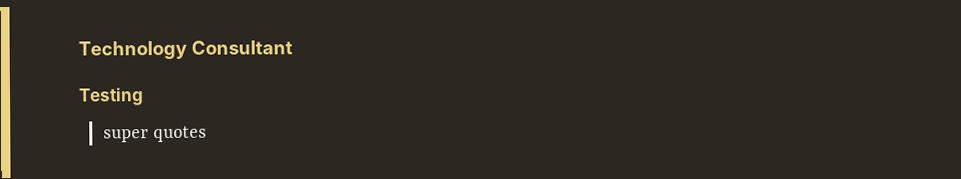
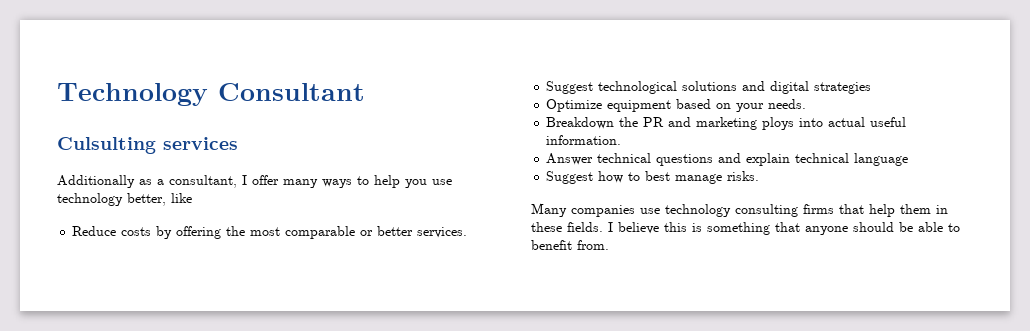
[78,87,144,106] [102,125,208,143] Testing // super quotes -> [57,137,238,154] [57,175,452,188] [57,193,192,206] [72,226,468,239] [546,81,872,94] [546,99,807,112] [546,117,907,130] [546,135,622,145] [546,153,909,166] [546,171,760,184] [531,203,948,217] [531,222,960,235] [531,240,609,250] Culsulting services // Additionally as a consultant, I offer many ways to help you use technology better, like // Reduce costs by offering the most comparable or better services. // Suggest technological solutions and digital strategies // Optimize equipment based on your needs. // Breakdown the PR and marketing ploys into actual useful information. // Answer technical questions and explain technical language // Suggest how to best manage risks. // Many companies use technology consulting firms that help them in these fields. I believe this is something that anyone should be able to benefit from.

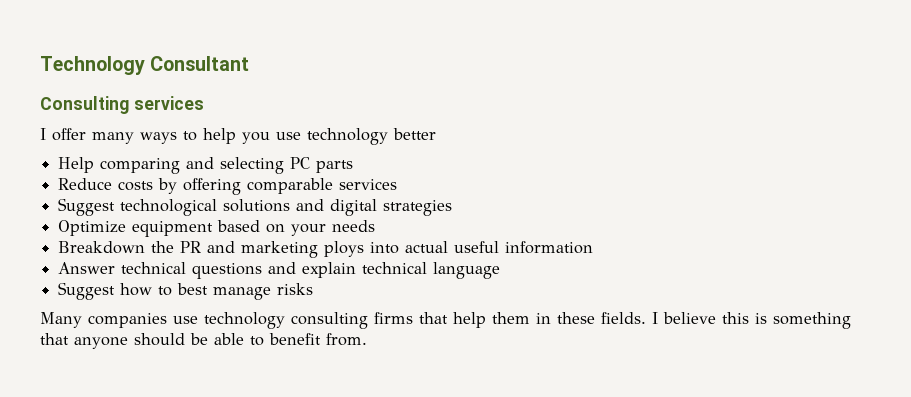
[57,137,238,154] [57,175,237,188] Culsulting services // Additionally as a consultant, -> [40,96,204,114] Consulting services //
[127,193,192,206] [72,226,468,239] better, like // Reduce costs by offering the most comparable or better services. -> [393,128,436,140] [58,157,354,174] [58,178,398,195] better // Help comparing and selecting PC parts // Reduce costs by offering comparable services
[768,99,807,109] needs. -> [332,220,376,232] needs
[546,135,622,145] information. -> [505,241,594,254] information
[727,171,760,181] risks. -> [277,283,314,295] risks

